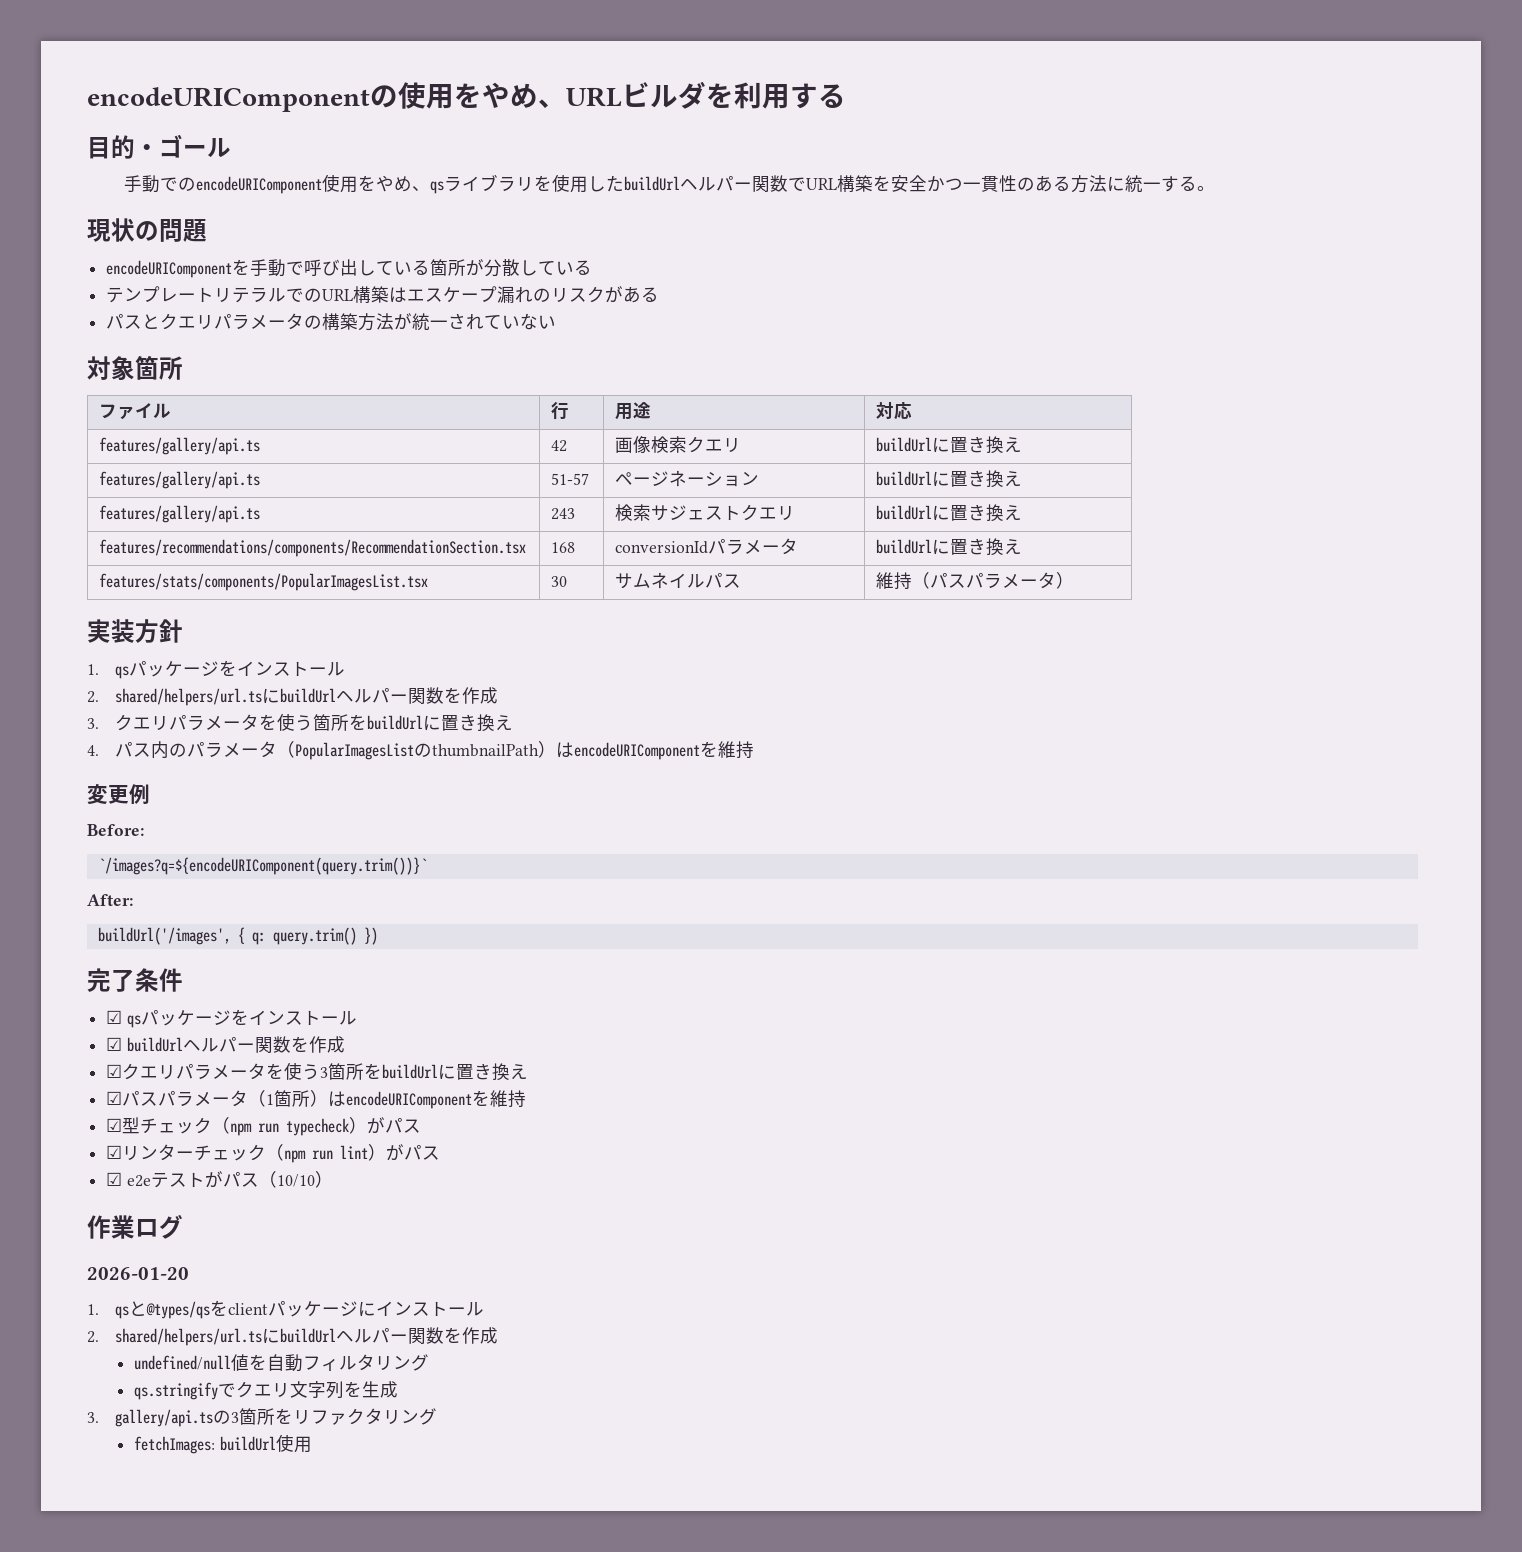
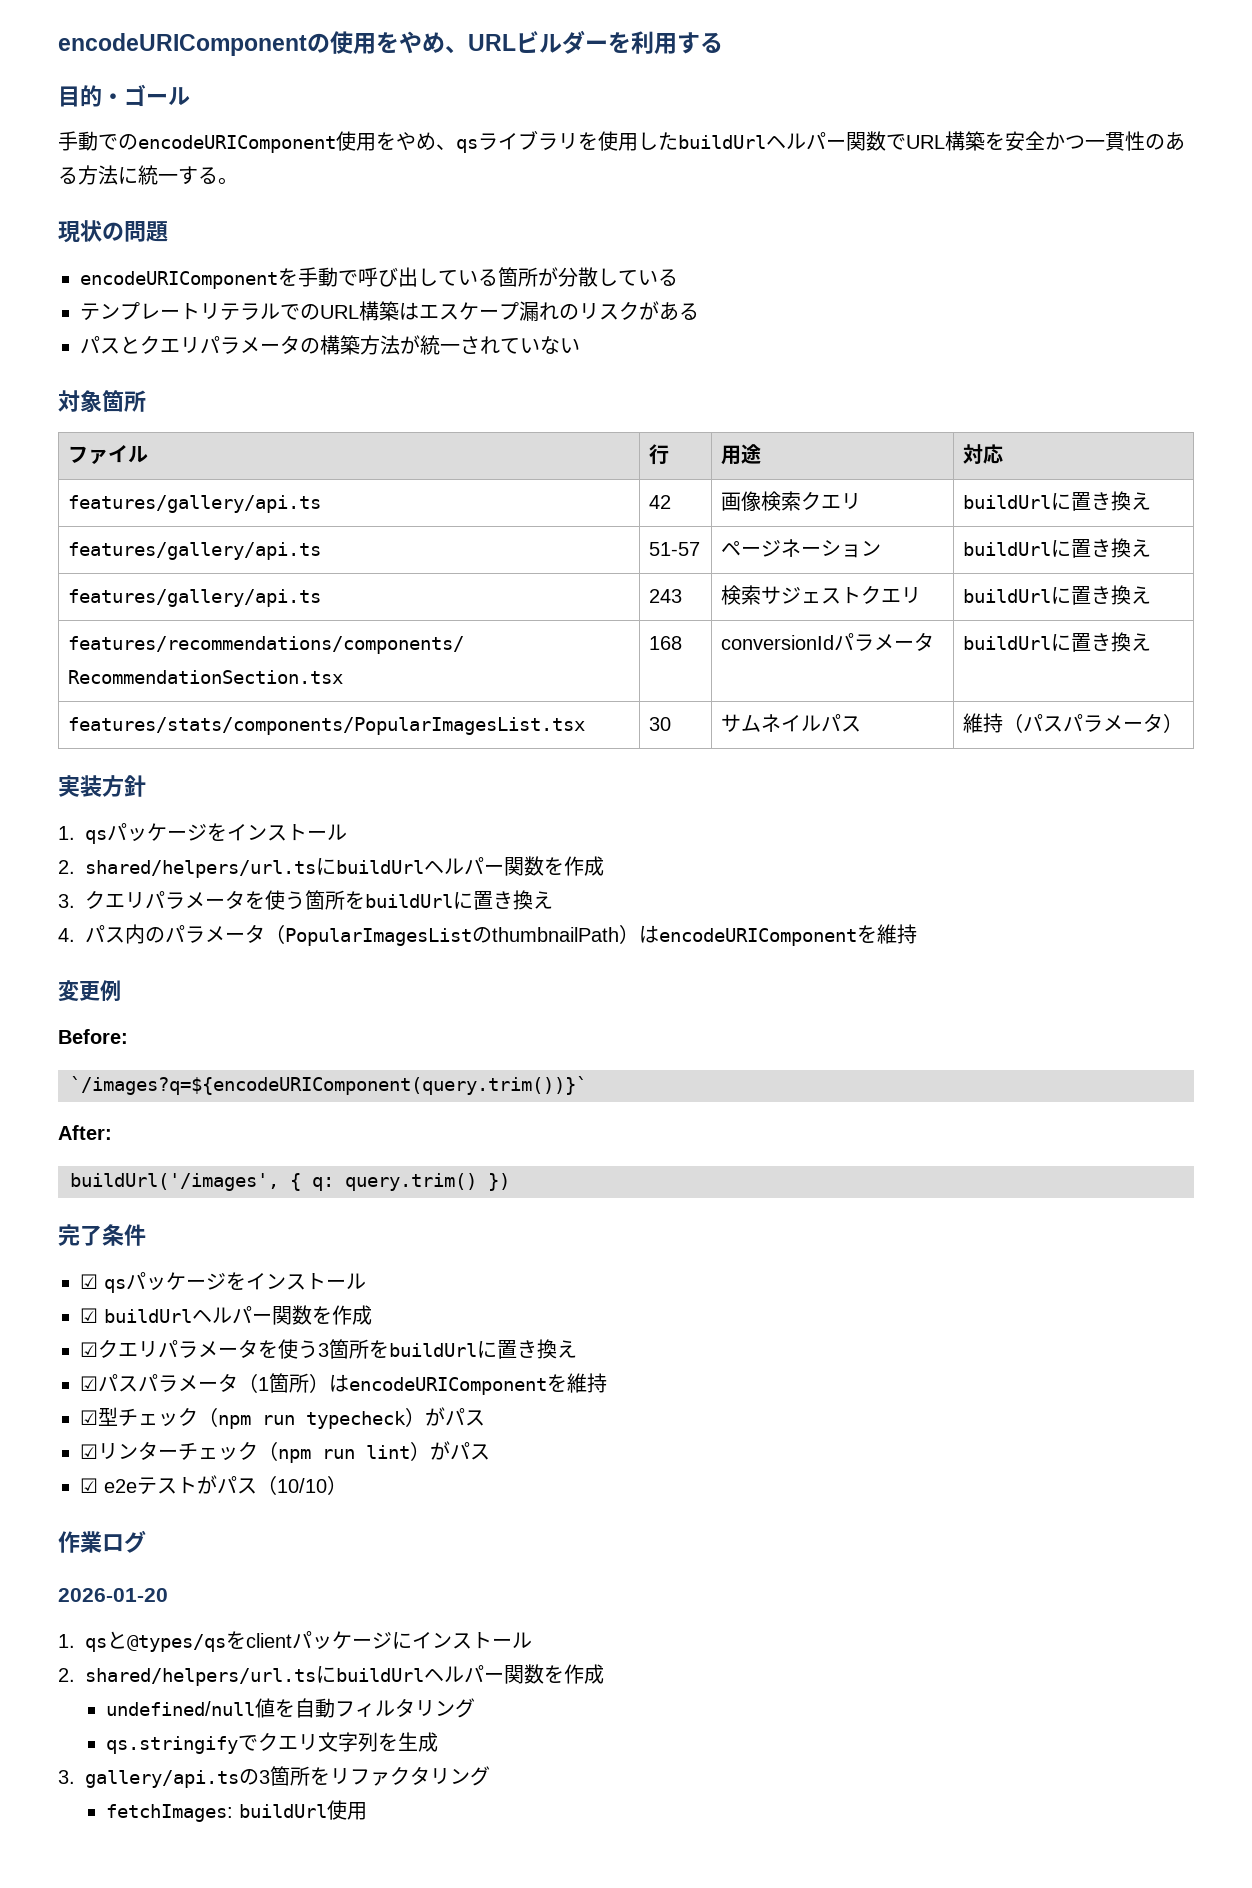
(706, 95) none -> [585,40,608,51] ー

